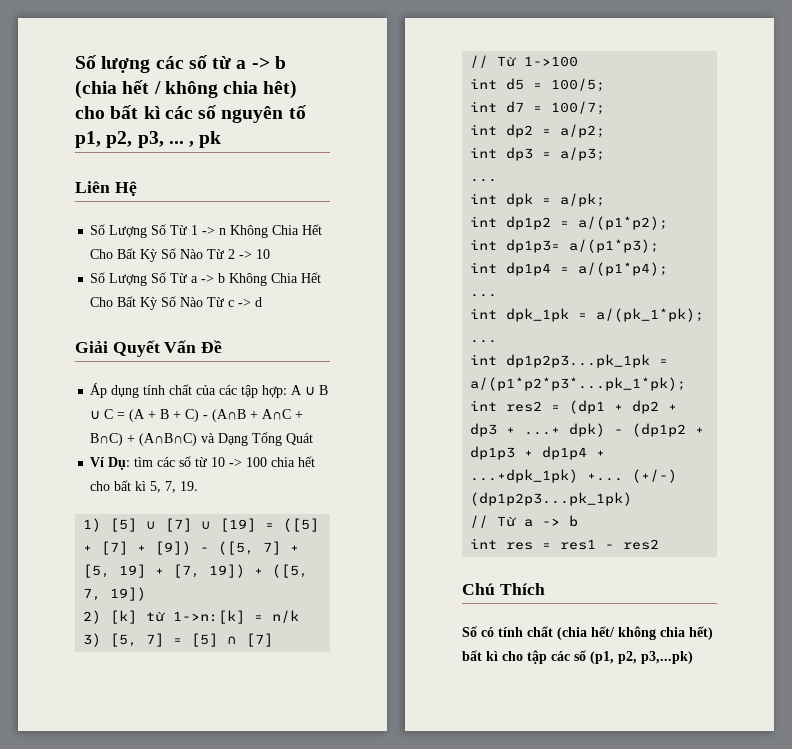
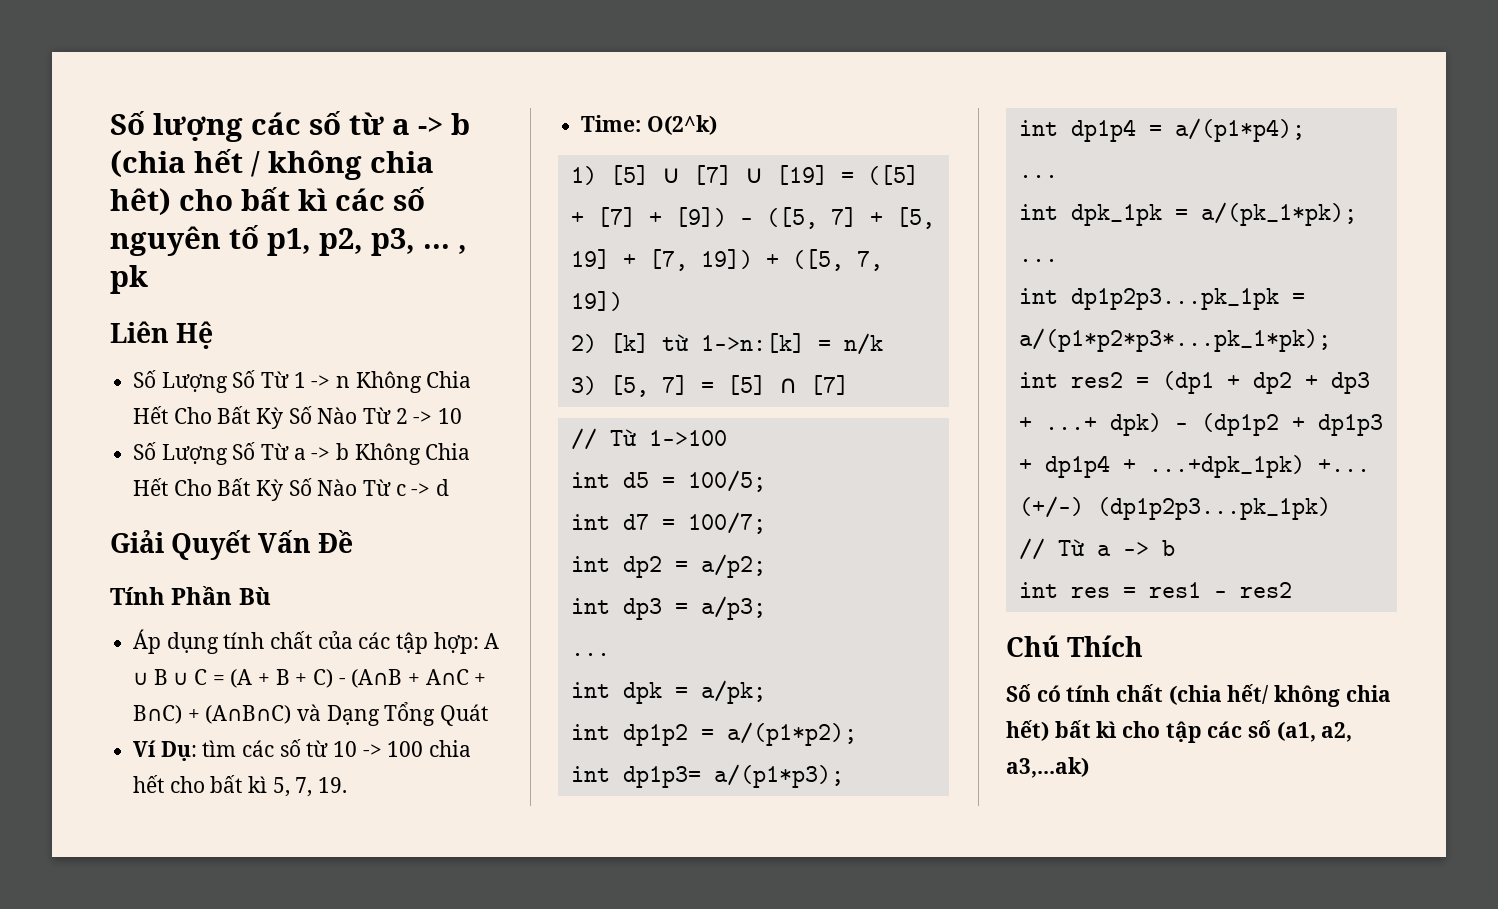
(223, 346) none -> [110,586,271,605] // Tính Phần Bù
(199, 486) none -> [581,115,717,135] // Time: O(2^k)
[590,651,693,664] (p1, p2, p3,...pk) -> [1276,721,1353,742] [1006,757,1089,778] (a1, a2, a3,...ak)

